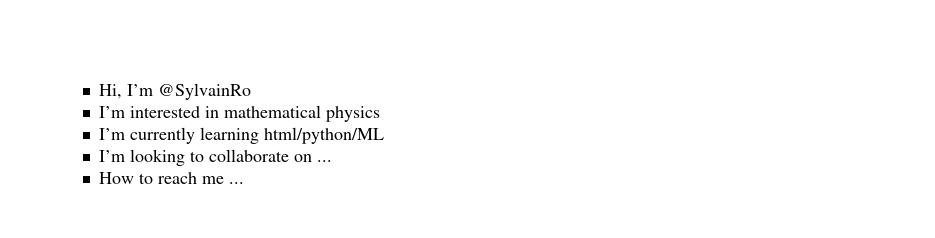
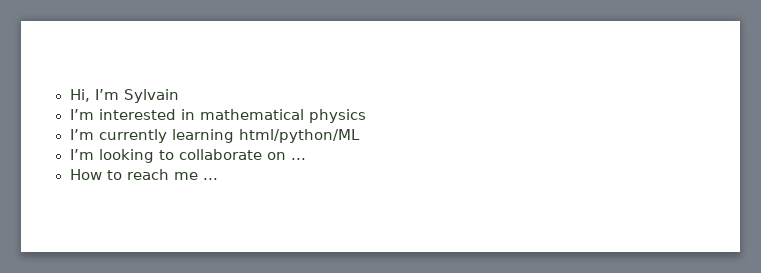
[157,83,251,100] @SylvainRo -> [123,89,179,103] Sylvain

